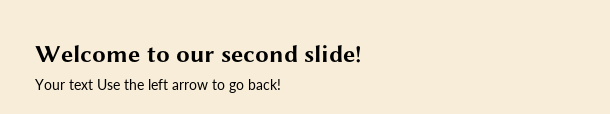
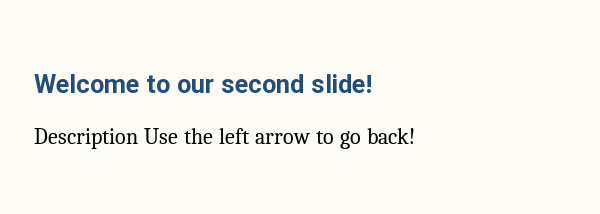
[35,79,93,90] Your text -> [34,128,138,149] Description

